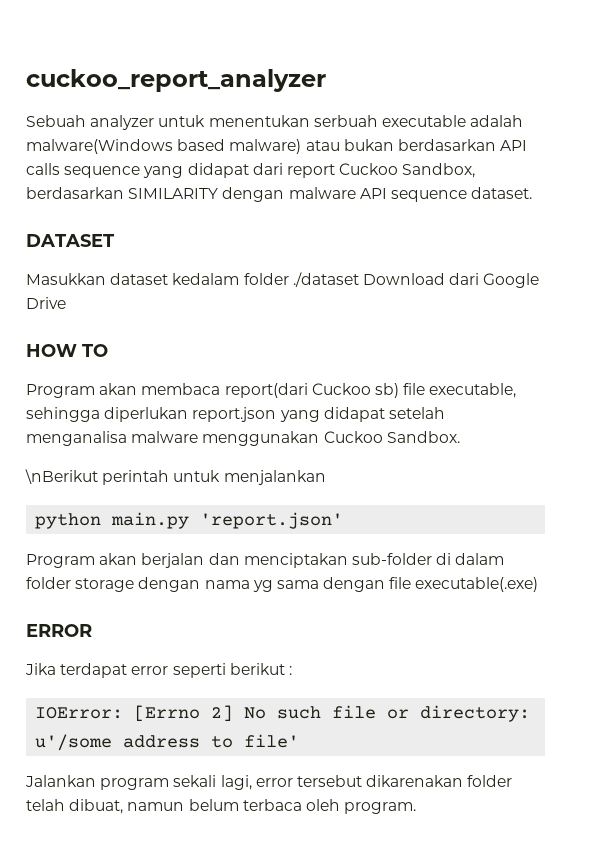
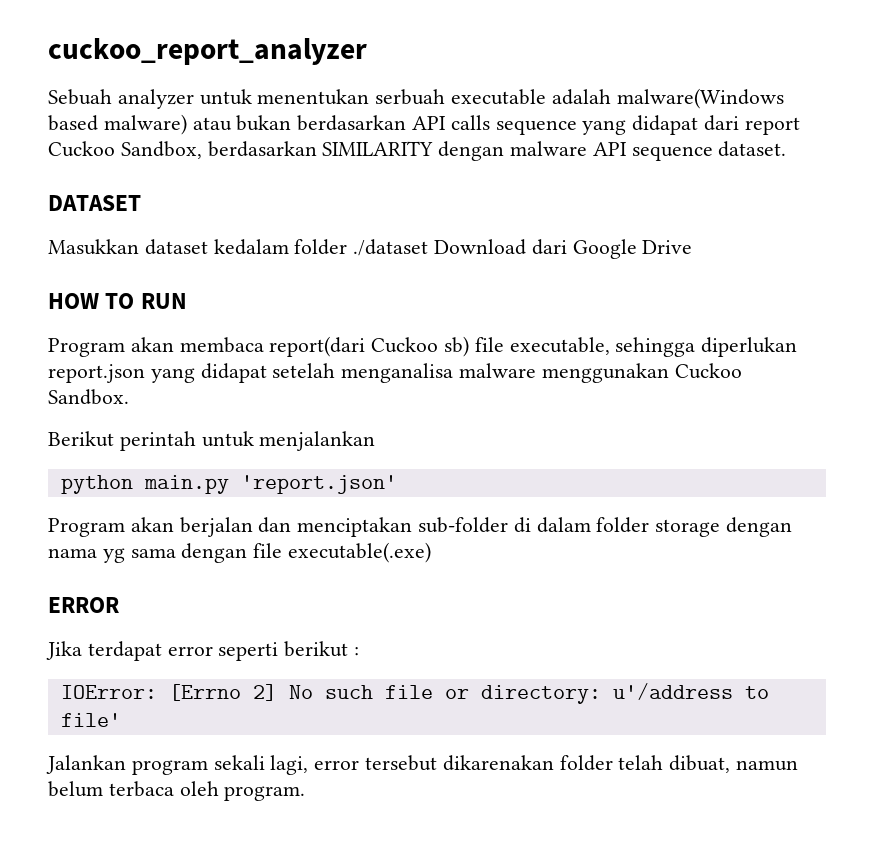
(108, 350) none -> [140,293,187,309] RUN
[25,469,98,484] \nBerikut -> [48,431,114,447] Berikut
[35,734,201,751] u'/some address -> [612,683,733,700] u'/address

